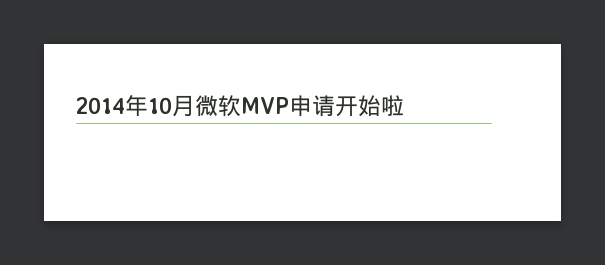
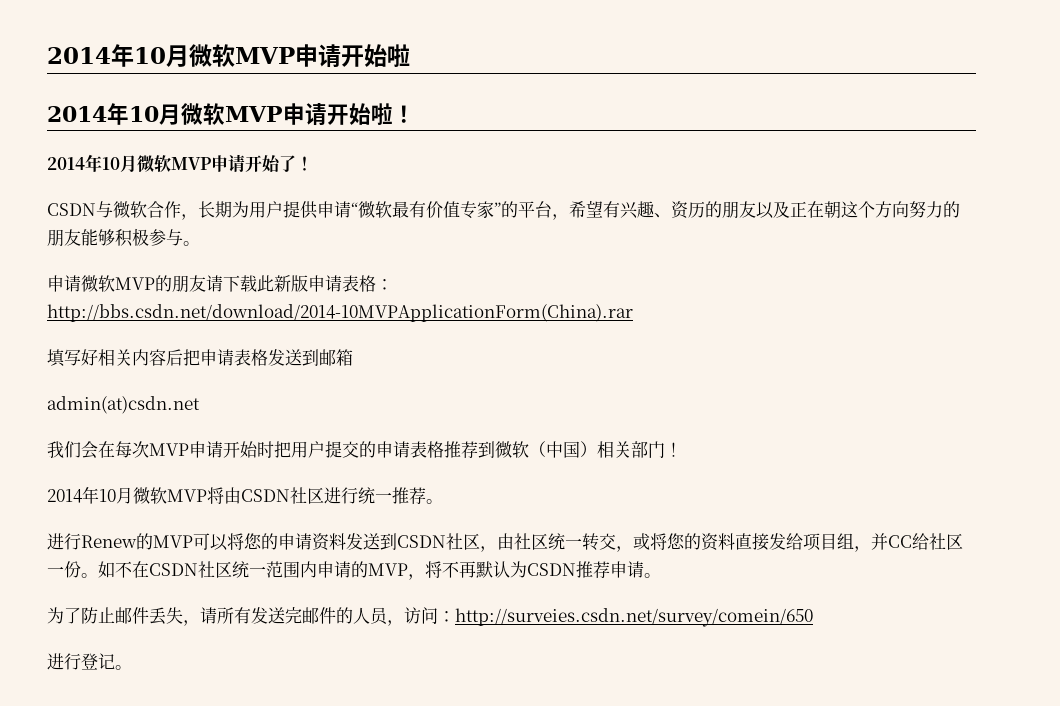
[76,95,404,117] 2014年10月微软MVP申请开始啦 -> [47,44,410,68] [47,103,415,126] [47,154,313,173] [47,200,960,220] [47,228,200,247] [47,275,393,292] [47,304,633,322] [47,349,353,367] [47,396,200,414] [47,441,682,459] [47,486,443,505] [47,533,963,552] [47,561,661,580] [47,607,813,627] [47,653,132,670] 2014年10月微软MVP申请开始啦 // 2014年10月微软MVP申请开始啦！ // 2014年10月微软MVP申请开始了！ // CSDN与微软合作，长期为用户提供申请“微软最有价值专家”的平台，希望有兴趣、资历的朋友以及正在朝这个方向努力的朋友能够积极参与。 // 申请微软MVP的朋友请下载此新版申请表格：http://bbs.csdn.net/download/2014-10MVPApplicationForm(China).rar // 填写好相关内容后把申请表格发送到邮箱 // admin(at)csdn.net // 我们会在每次MVP申请开始时把用户提交的申请表格推荐到微软（中国）相关部门！ // 2014年10月微软MVP将由CSDN社区进行统一推荐。 // 进行Renew的MVP可以将您的申请资料发送到CSDN社区，由社区统一转交，或将您的资料直接发给项目组，并CC给社区一份。如不在CSDN社区统一范围内申请的MVP，将不再默认为CSDN推荐申请。 // 为了防止邮件丢失，请所有发送完邮件的人员，访问：http://surveies.csdn.net/survey/comein/650 // 进行登记。

